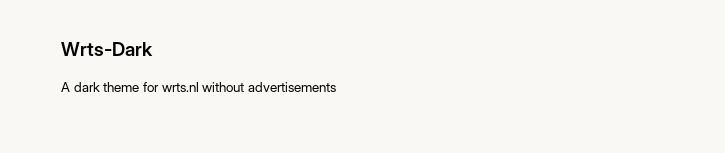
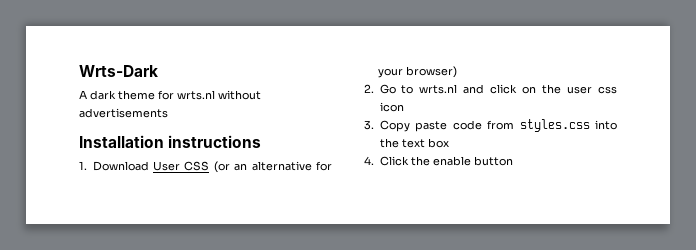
(336, 87) none -> [79,135,262,148] [79,161,332,173] [377,66,457,78] [364,84,617,94] [379,102,404,112] [364,119,617,132] [379,138,449,148] [364,156,513,166] // Installation instructions // 1. Download User CSS (or an alternative for your browser) // 2. Go to wrts.nl and click on the user css icon // 3. Copy paste code from styles.css into the text box // 4. Click the enable button

